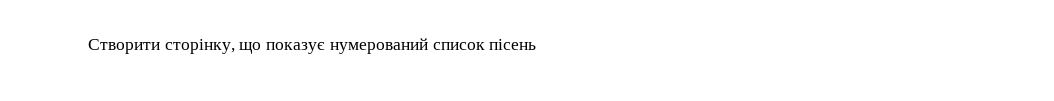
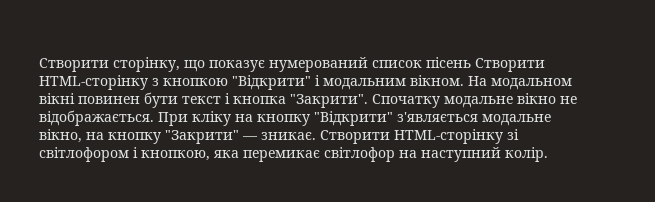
(537, 44) none -> [475,58,545,72] [39,75,572,90] [39,92,577,108] [39,110,551,126] [39,129,519,144] [39,147,548,162] Створити HTML-сторінку з кнопкою "Відкрити" і модальним вікном. На модальном вікні повинен бути текст і кнопка "Закрити". Спочатку модальне вікно не відображається. При кліку на кнопку "Відкрити" з'являється модальне вікно, на кнопку "Закрити" — зникає. Створити HTML-сторінку зі світлофором і кнопкою, яка перемикає світлофор на наступний колір.

